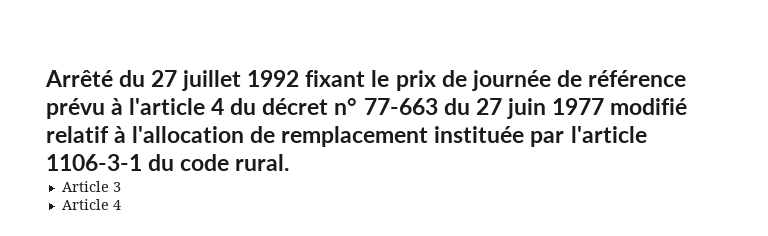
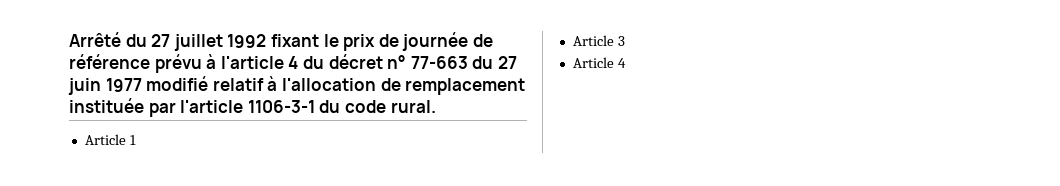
(290, 162) none -> [84,134,136,145] // Article 1

